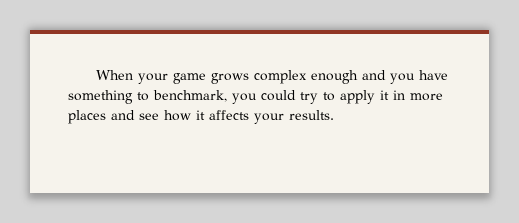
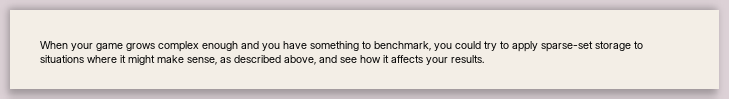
[380,90,443,101] [68,110,106,124] it in more places -> [541,41,643,52] [40,55,316,65] sparse-set storage to situations where it might make sense, as described above,

